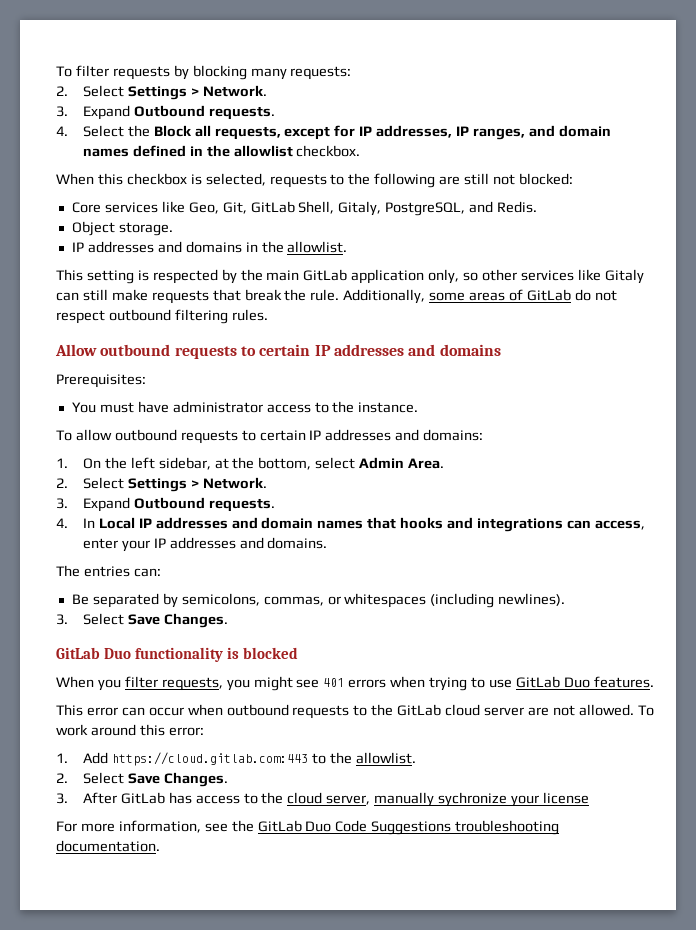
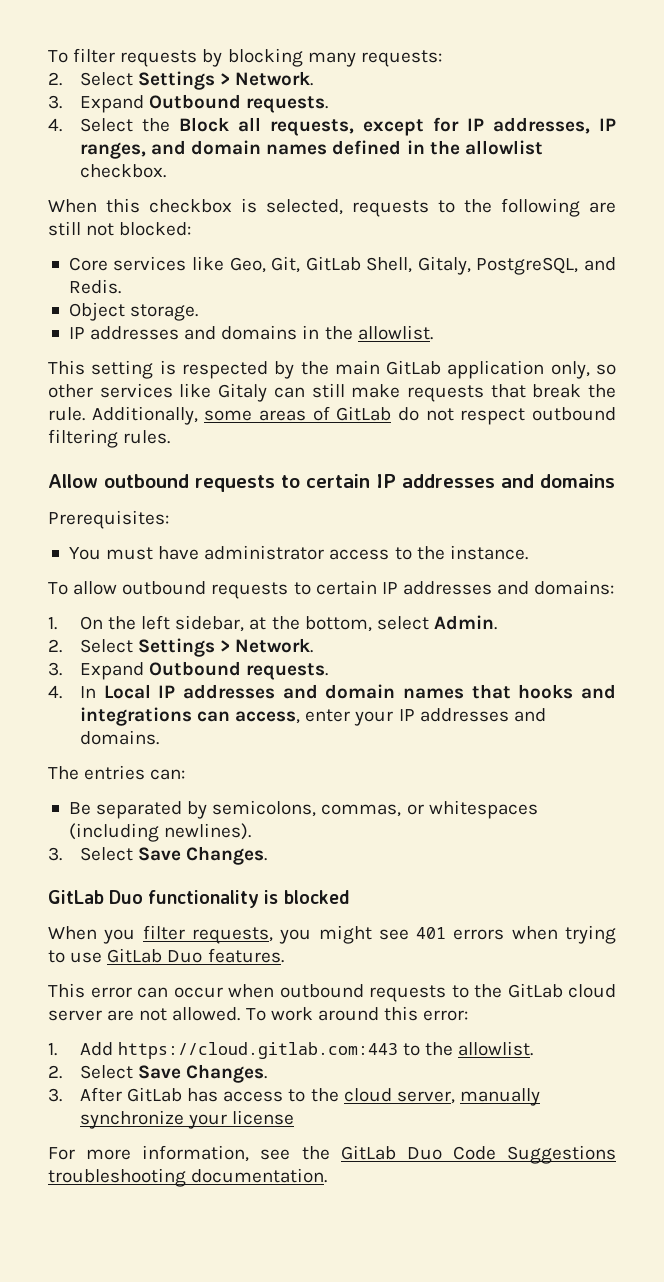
[359,457,445,469] Admin Area. -> [433,615,497,630] Admin.
[438,792,508,807] sychronize -> [79,1110,184,1129] synchronize

